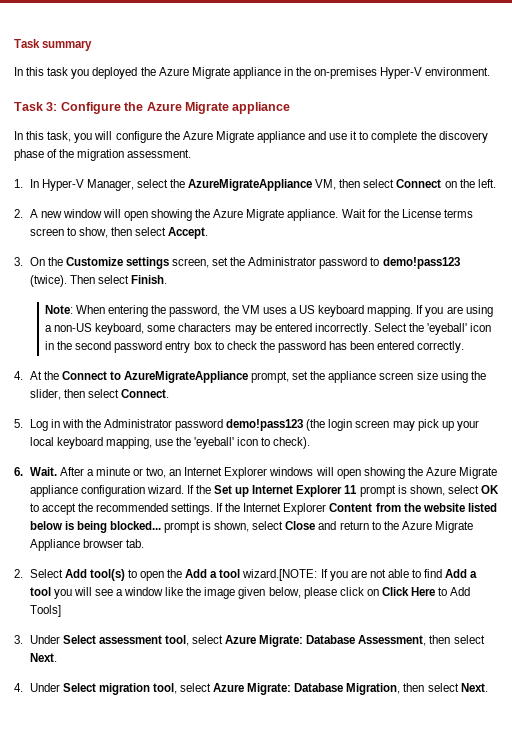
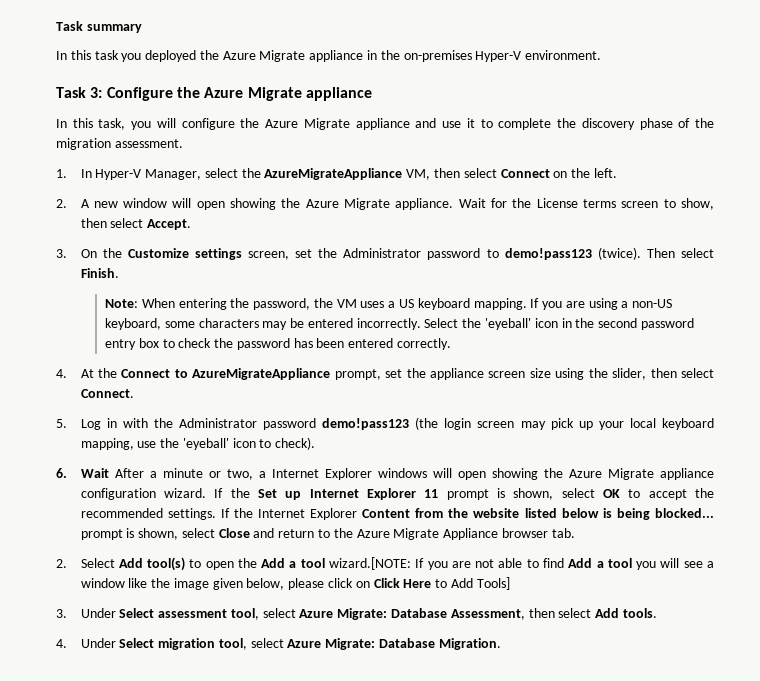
[29,467,57,476] Wait. -> [80,468,109,478] Wait
[169,469,182,476] an -> [258,471,266,478] a
[29,653,57,662] Next. -> [595,608,657,618] Add tools.
[346,683,488,695] Migration, then select Next. -> [438,638,501,650] Migration.

